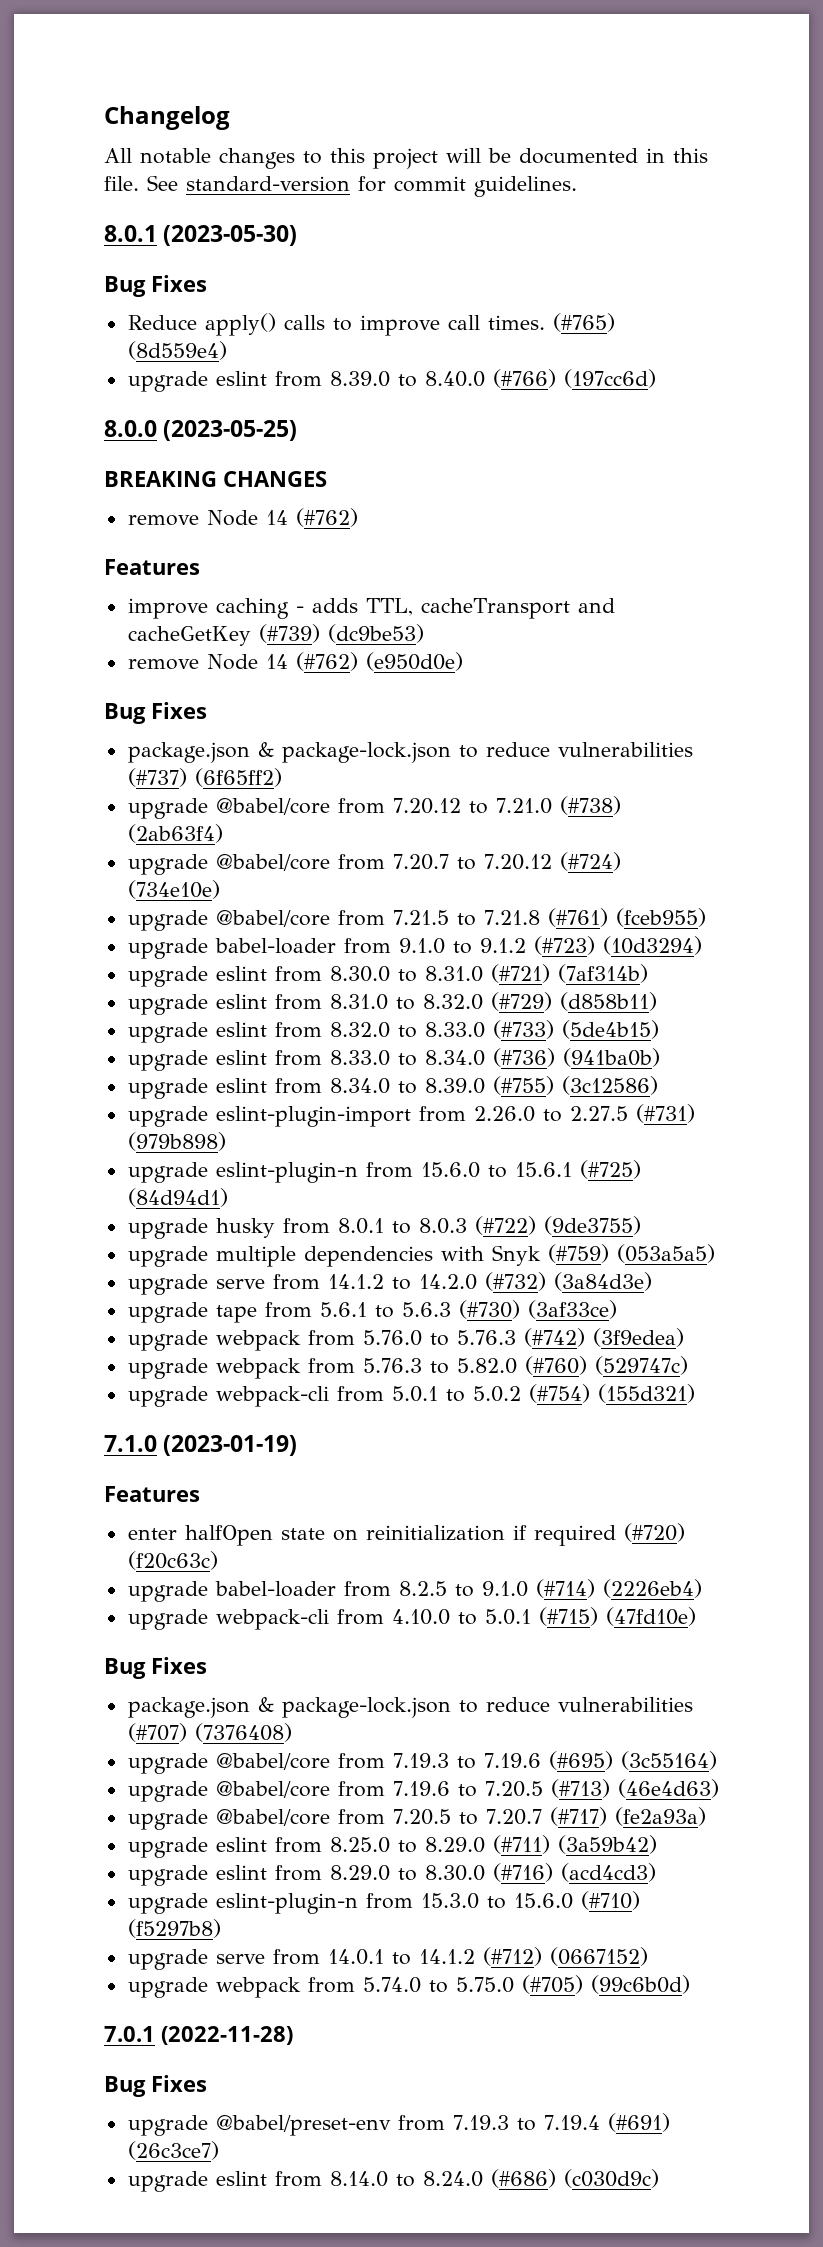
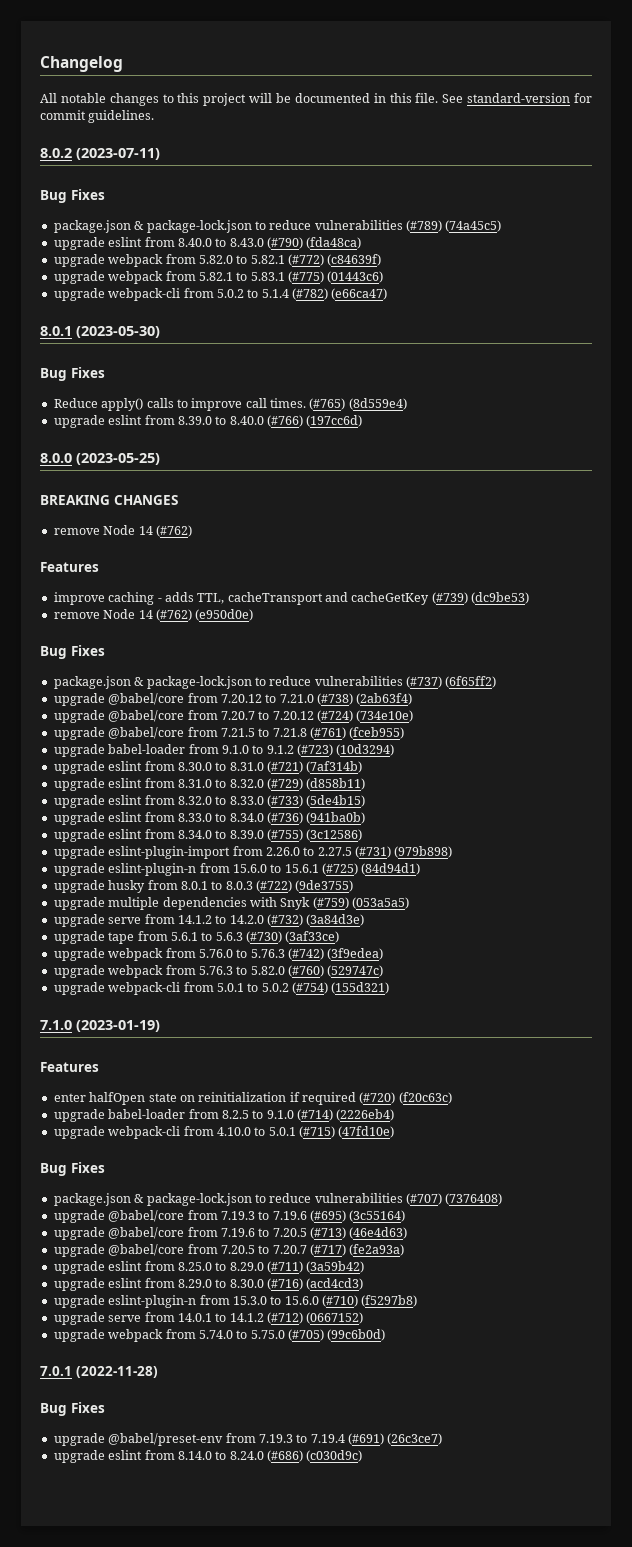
(577, 186) none -> [40,148,160,160] [40,189,105,203] [53,220,502,233] [53,237,362,250] [53,254,382,267] [53,271,384,284] [53,288,388,301] // 8.0.2 (2023-07-11) // Bug Fixes // package.json & package-lock.json to reduce vulnerabilities (#789) (74a45c5) // upgrade eslint from 8.40.0 to 8.43.0 (#790) (fda48ca) // upgrade webpack from 5.82.0 to 5.82.1 (#772) (c84639f) // upgrade webpack from 5.82.1 to 5.83.1 (#775) (01443c6) // upgrade webpack-cli from 5.0.2 to 5.1.4 (#782) (e66ca47)

